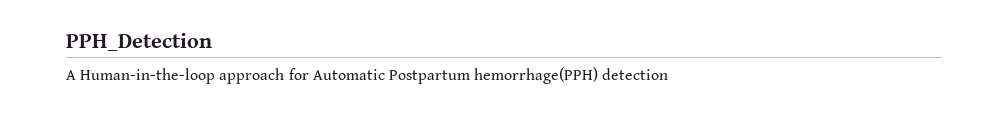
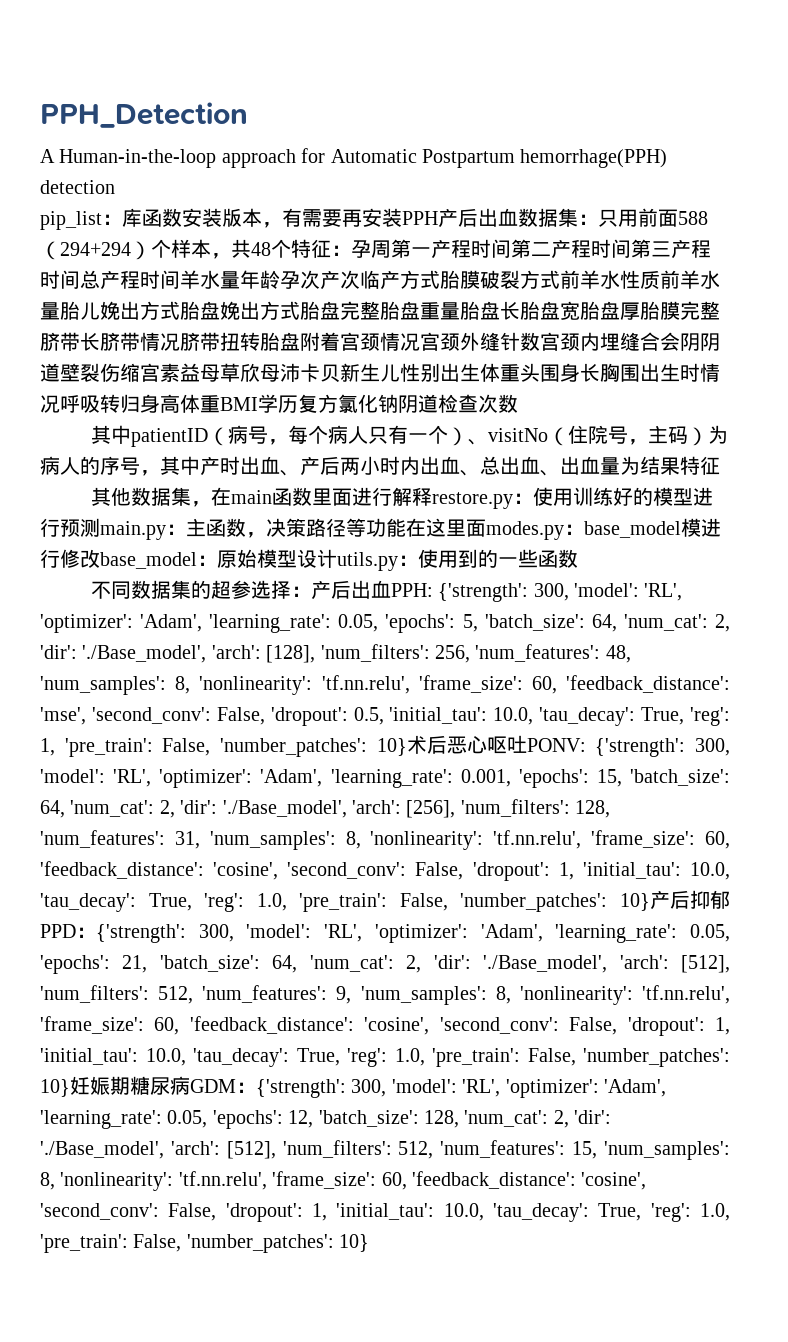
(669, 74) none -> [40,208,708,230] [40,239,711,260] [40,270,720,289] [40,301,720,320] [40,332,720,351] [40,363,720,383] [40,394,518,413] [90,425,728,447] [40,456,720,476] [90,487,713,509] [40,518,721,540] [40,549,578,571] [90,580,683,602] [40,614,730,633] [40,644,631,663] [40,675,731,695] [40,707,731,726] [40,735,730,757] [40,769,730,788] [40,799,611,818] [40,830,730,850] [40,861,730,881] [40,890,730,912] [40,924,730,943] [40,955,730,974] [40,985,730,1005] [40,1016,731,1036] [40,1048,730,1067] [40,1076,666,1098] [40,1110,612,1129] [40,1140,731,1160] [40,1171,647,1191] [40,1203,731,1222] [40,1234,370,1253] // pip_list：库函数安装版本，有需要再安装PPH产后出血数据集：只用前面588（294+294）个样本，共48个特征：孕周第一产程时间第二产程时间第三产程时间总产程时间羊水量年龄孕次产次临产方式胎膜破裂方式前羊水性质前羊水量胎儿娩出方式胎盘娩出方式胎盘完整胎盘重量胎盘长胎盘宽胎盘厚胎膜完整脐带长脐带情况脐带扭转胎盘附着宫颈情况宫颈外缝针数宫颈内埋缝合会阴阴道壁裂伤缩宫素益母草欣母沛卡贝新生儿性别出生体重头围身长胸围出生时情况呼吸转归身高体重BMI学历复方氯化钠阴道检查次数 // 其中patientID（病号，每个病人只有一个）、visitNo（住院号，主码）为病人的序号，其中产时出血、产后两小时内出血、总出血、出血量为结果特征 // 其他数据集，在main函数里面进行解释restore.py：使用训练好的模型进行预测main.py：主函数，决策路径等功能在这里面modes.py：base_model模进行修改base_model：原始模型设计utils.py：使用到的一些函数 // 不同数据集的超参选择：产后出血PPH: {'strength': 300, 'model': 'RL', 'optimizer': 'Adam', 'learning_rate': 0.05, 'epochs': 5, 'batch_size': 64, 'num_cat': 2, 'dir': './Base_model', 'arch': [128], 'num_filters': 256, 'num_features': 48, 'num_samples': 8, 'nonlinearity': 'tf.nn.relu', 'frame_size': 60, 'feedback_distance': 'mse', 'second_conv': False, 'dropout': 0.5, 'initial_tau': 10.0, 'tau_decay': True, 'reg': 1, 'pre_train': False, 'number_patches': 10}术后恶心呕吐PONV: {'strength': 300, 'model': 'RL', 'optimizer': 'Adam', 'learning_rate': 0.001, 'epochs': 15, 'batch_size': 64, 'num_cat': 2, 'dir': './Base_model', 'arch': [256], 'num_filters': 128, 'num_features': 31, 'num_samples': 8, 'nonlinearity': 'tf.nn.relu', 'frame_size': 60, 'feedback_distance': 'cosine', 'second_conv': False, 'dropout': 1, 'initial_tau': 10.0, 'tau_decay': True, 'reg': 1.0, 'pre_train': False, 'number_patches': 10}产后抑郁PPD：{'strength': 300, 'model': 'RL', 'optimizer': 'Adam', 'learning_rate': 0.05, 'epochs': 21, 'batch_size': 64, 'num_cat': 2, 'dir': './Base_model', 'arch': [512], 'num_filters': 512, 'num_features': 9, 'num_samples': 8, 'nonlinearity': 'tf.nn.relu', 'frame_size': 60, 'feedback_distance': 'cosine', 'second_conv': False, 'dropout': 1, 'initial_tau': 10.0, 'tau_decay': True, 'reg': 1.0, 'pre_train': False, 'number_patches': 10}妊娠期糖尿病GDM：{'strength': 300, 'model': 'RL', 'optimizer': 'Adam', 'learning_rate': 0.05, 'epochs': 12, 'batch_size': 128, 'num_cat': 2, 'dir': './Base_model', 'arch': [512], 'num_filters': 512, 'num_features': 15, 'num_samples': 8, 'nonlinearity': 'tf.nn.relu', 'frame_size': 60, 'feedback_distance': 'cosine', 'second_conv': False, 'dropout': 1, 'initial_tau': 10.0, 'tau_decay': True, 'reg': 1.0, 'pre_train': False, 'number_patches': 10}

